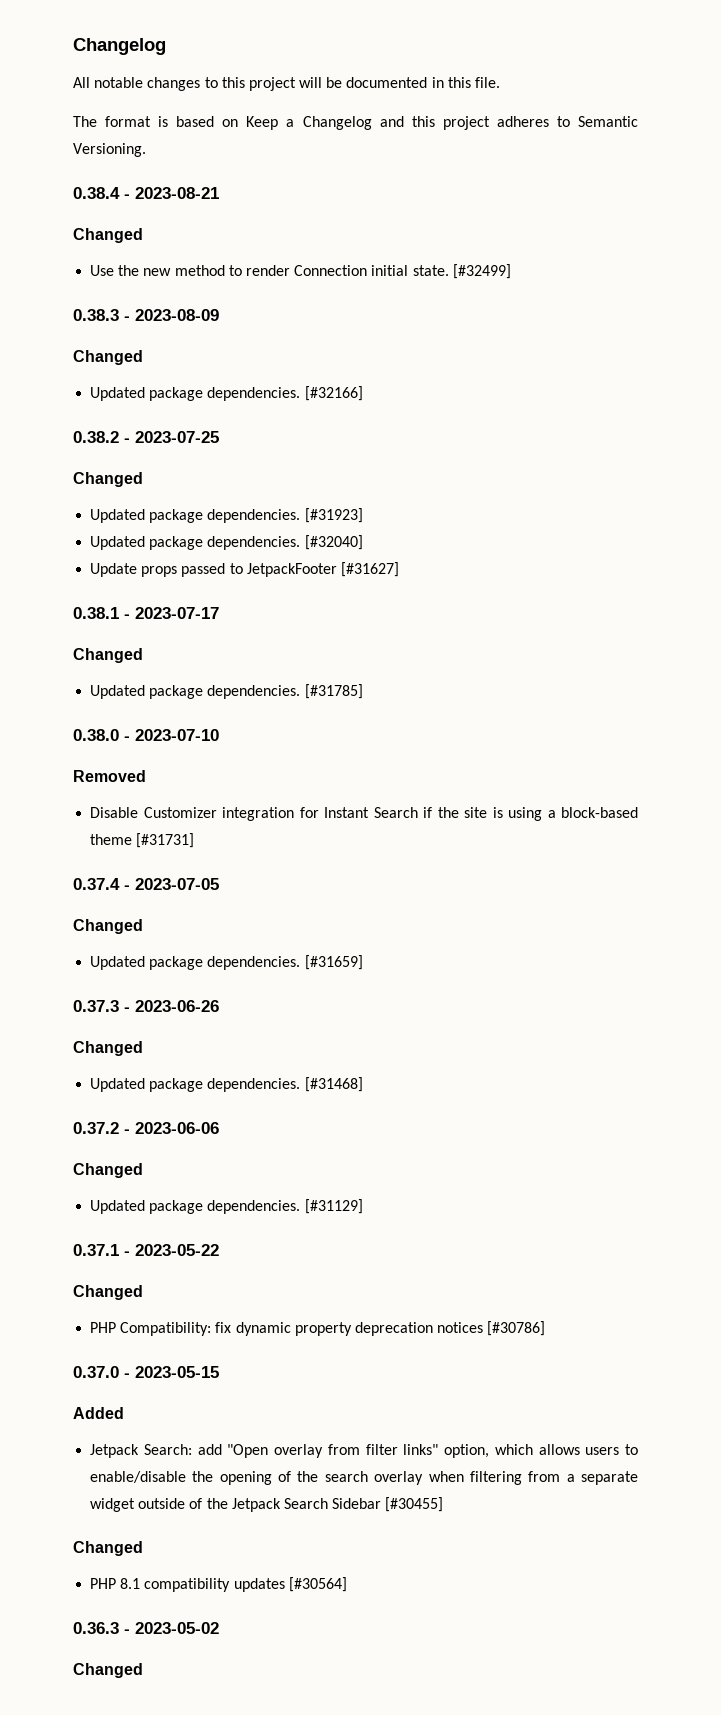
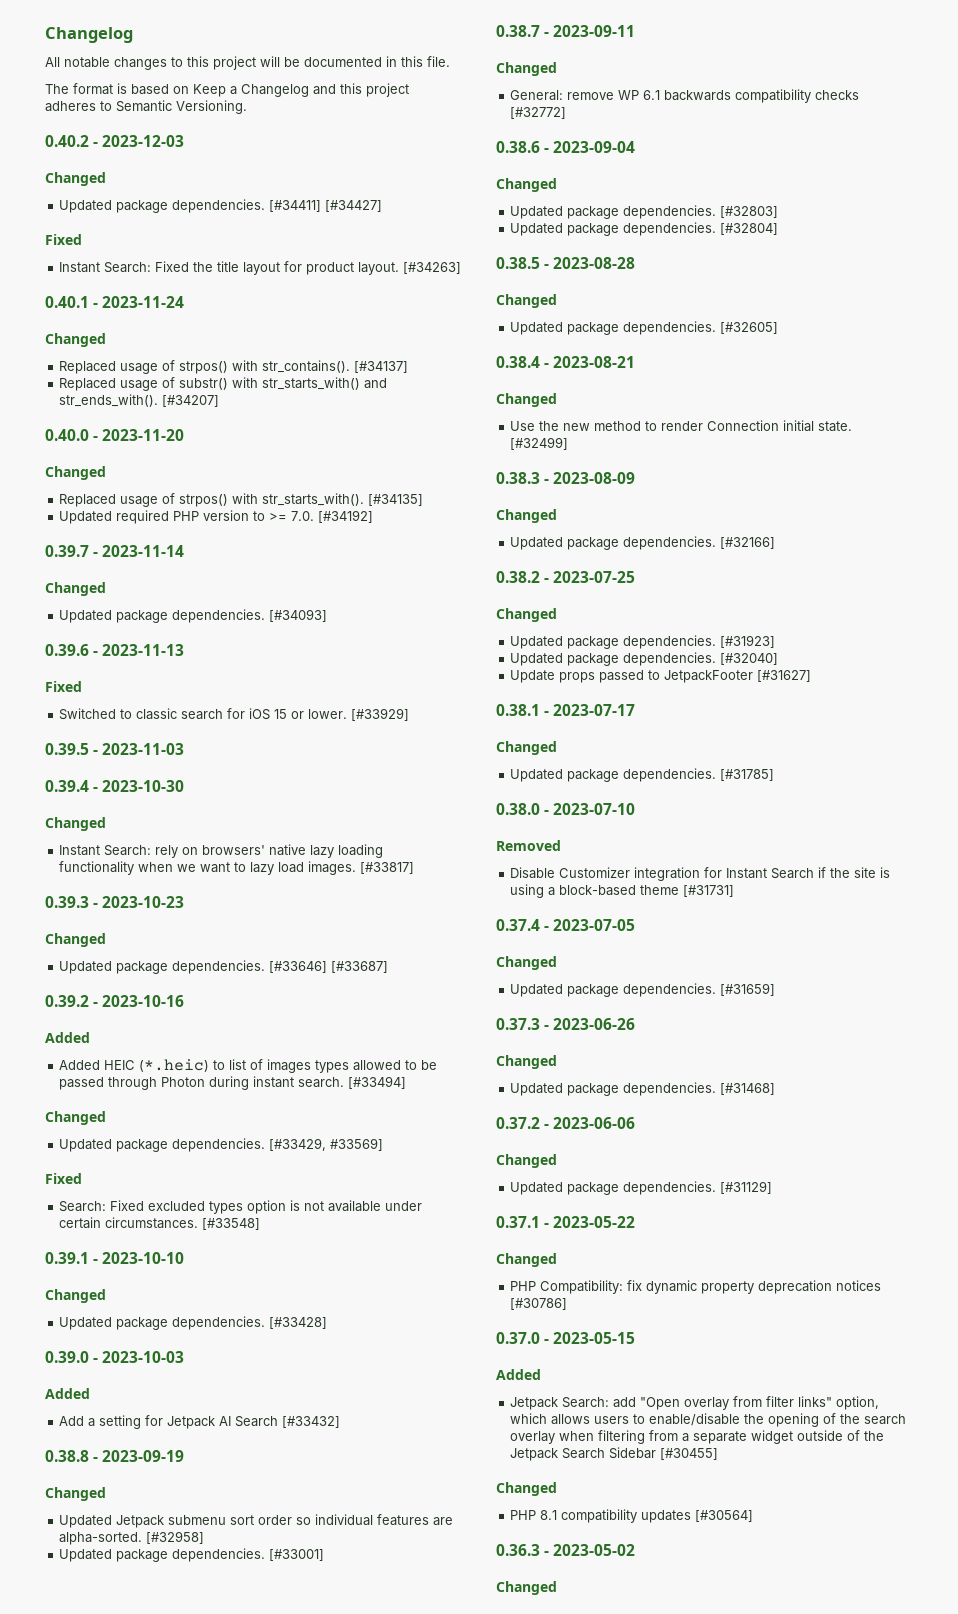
(146, 150) none -> [45,135,185,147] [45,172,106,186] [59,199,383,213] [45,234,82,245] [59,261,462,275] [45,296,185,308] [45,333,106,347] [59,360,409,374] [59,377,388,391] [59,394,220,407] [45,429,185,441] [45,466,106,480] [59,493,424,507] [59,510,374,524] [45,545,185,557] [45,582,106,596] [59,609,328,623] [45,644,185,656] [45,681,82,692] [59,708,410,721] [45,743,185,755] [45,780,185,792] [45,817,106,831] [59,844,384,858] [59,861,415,875] [45,896,185,908] [45,933,106,947] [59,960,389,974] [45,995,185,1007] [45,1032,90,1043] [59,1059,438,1073] [59,1076,407,1090] [45,1111,106,1125] [59,1138,384,1152] [45,1173,82,1184] [59,1200,423,1214] [59,1217,261,1230] [45,1252,185,1264] [45,1289,106,1303] [59,1316,328,1330] [45,1351,185,1363] [45,1388,90,1399] [59,1415,341,1429] [45,1450,185,1462] [45,1487,106,1501] [59,1514,454,1528] [59,1531,205,1545] [59,1548,325,1562] [496,25,636,37] [496,62,557,76] [510,89,860,103] [510,107,567,119] [496,141,636,153] [496,178,557,192] [510,205,779,219] [510,222,779,236] [496,257,636,269] [496,294,557,308] [510,321,779,335] // 0.40.2 - 2023-12-03 // Changed // Updated package dependencies. [#34411] [#34427] // Fixed // Instant Search: Fixed the title layout for product layout. [#34263] // 0.40.1 - 2023-11-24 // Changed // Replaced usage of strpos() with str_contains(). [#34137] // Replaced usage of substr() with str_starts_with() and str_ends_with(). [#34207] // 0.40.0 - 2023-11-20 // Changed // Replaced usage of strpos() with str_starts_with(). [#34135] // Updated required PHP version to >= 7.0. [#34192] // 0.39.7 - 2023-11-14 // Changed // Updated package dependencies. [#34093] // 0.39.6 - 2023-11-13 // Fixed // Switched to classic search for iOS 15 or lower. [#33929] // 0.39.5 - 2023-11-03 // 0.39.4 - 2023-10-30 // Changed // Instant Search: rely on browsers' native lazy loading functionality when we want to lazy load images. [#33817] // 0.39.3 - 2023-10-23 // Changed // Updated package dependencies. [#33646] [#33687] // 0.39.2 - 2023-10-16 // Added // Added HEIC (*.heic) to list of images types allowed to be passed through Photon during instant search. [#33494] // Changed // Updated package dependencies. [#33429, #33569] // Fixed // Search: Fixed excluded types option is not available under certain circumstances. [#33548] // 0.39.1 - 2023-10-10 // Changed // Updated package dependencies. [#33428] // 0.39.0 - 2023-10-03 // Added // Add a setting for Jetpack AI Search [#33432] // 0.38.8 - 2023-09-19 // Changed // Updated Jetpack submenu sort order so individual features are alpha-sorted. [#32958] // Updated package dependencies. [#33001] // 0.38.7 - 2023-09-11 // Changed // General: remove WP 6.1 backwards compatibility checks [#32772] // 0.38.6 - 2023-09-04 // Changed // Updated package dependencies. [#32803] // Updated package dependencies. [#32804] // 0.38.5 - 2023-08-28 // Changed // Updated package dependencies. [#32605]

